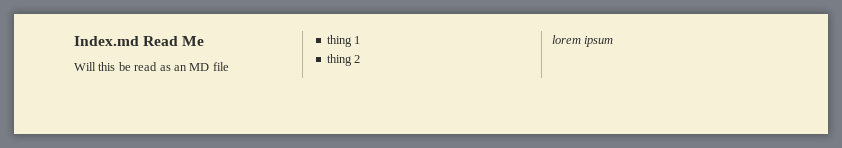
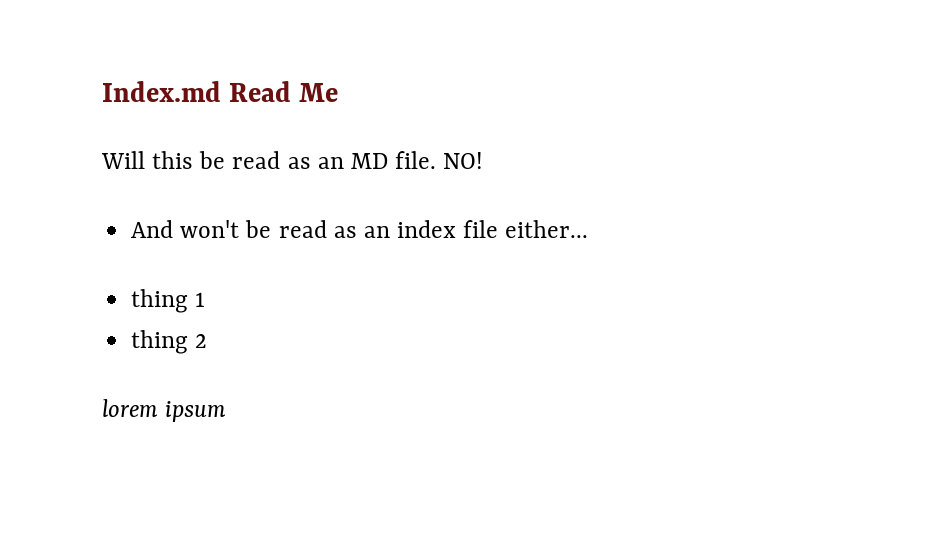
(210, 67) none -> [395,151,484,169] [131,220,457,238] file. NO! // And won't be read as an index
(229, 66) none -> [505,220,589,238] either...

